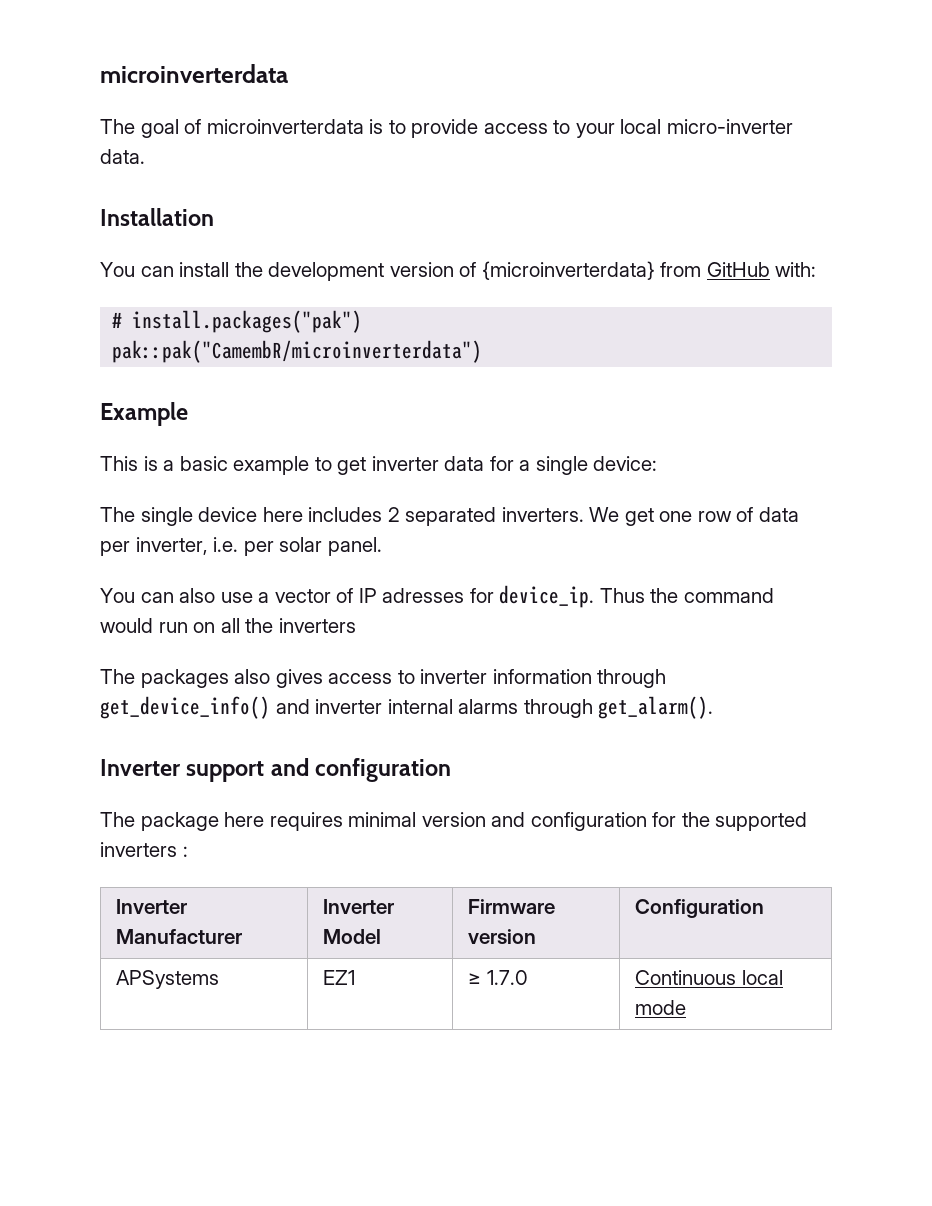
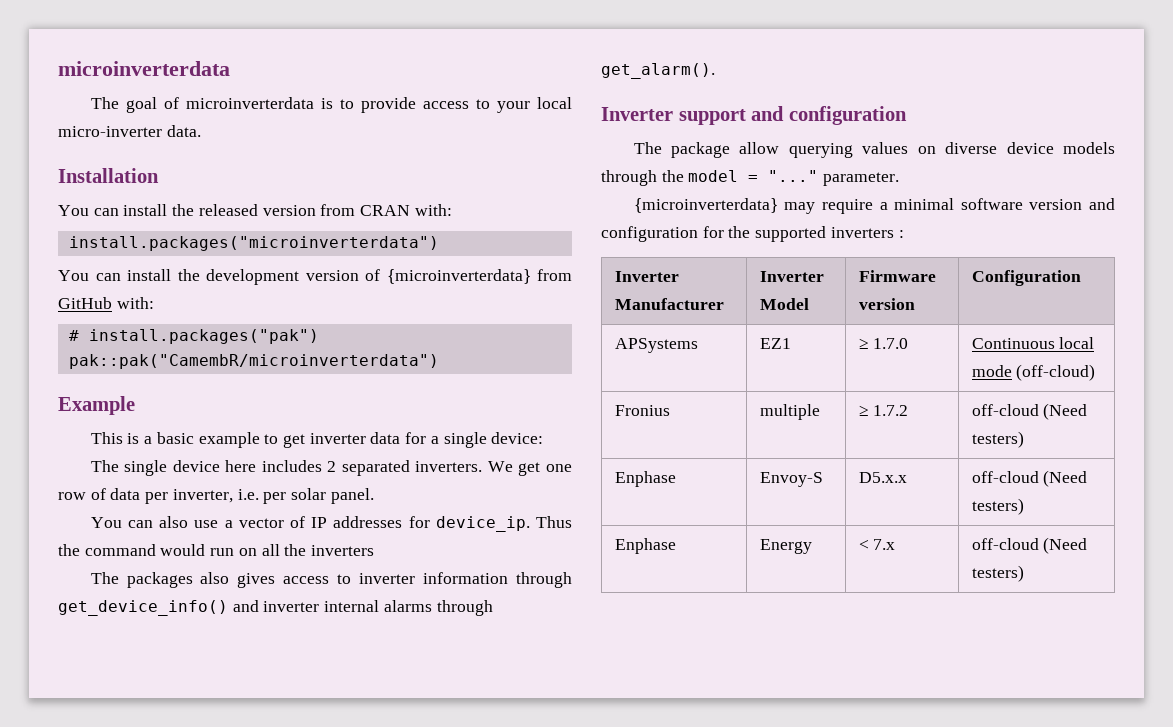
(214, 217) none -> [58,204,452,216] [68,236,439,251] // You can install the released version from CRAN with: // install.packages("microinverterdata")
[382,588,465,603] adresses -> [333,516,403,528] addresses
[224,812,417,831] here requires minimal -> [739,142,1115,158] [601,170,900,186] [633,198,1023,214] allow querying values on diverse device models through the model = "..." parameter. // {microinverterdata} may require a minimal software
(687, 1007) none -> [1016,364,1096,381] [614,405,670,416] [759,404,820,420] [858,405,909,416] [971,403,1088,420] [971,431,1024,448] [614,471,676,487] [759,472,823,487] [858,472,907,483] [971,470,1088,487] [971,498,1024,515] [614,538,676,554] [759,539,812,554] [858,539,896,550] [971,537,1088,554] [971,565,1024,582] (off-cloud) // Fronius | multiple | ≥ 1.7.2 | off-cloud (Need testers) // Enphase | Envoy-S | D5.x.x | off-cloud (Need testers) // Enphase | Energy | < 7.x | off-cloud (Need testers)

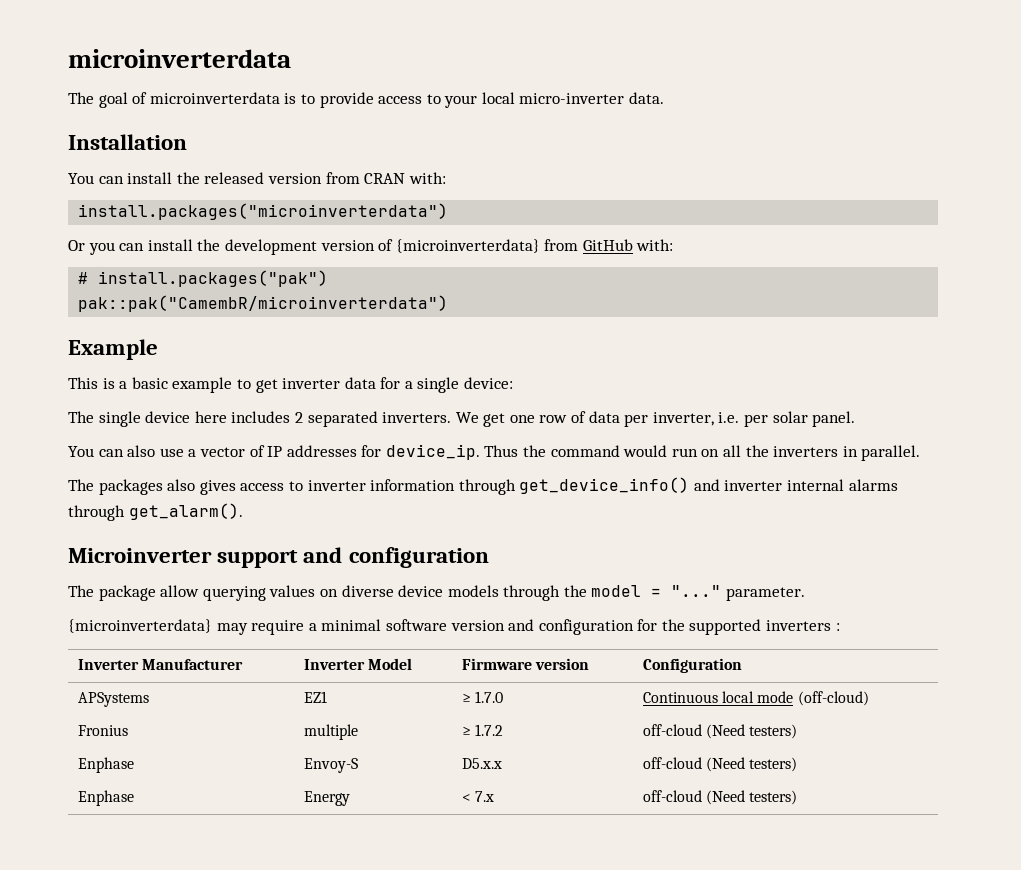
[58,270,89,281] You -> [68,240,115,255] Or you
(375, 550) none -> [842,445,921,461] in parallel.
[601,107,673,121] Inverter -> [68,548,212,563] Microinverter

